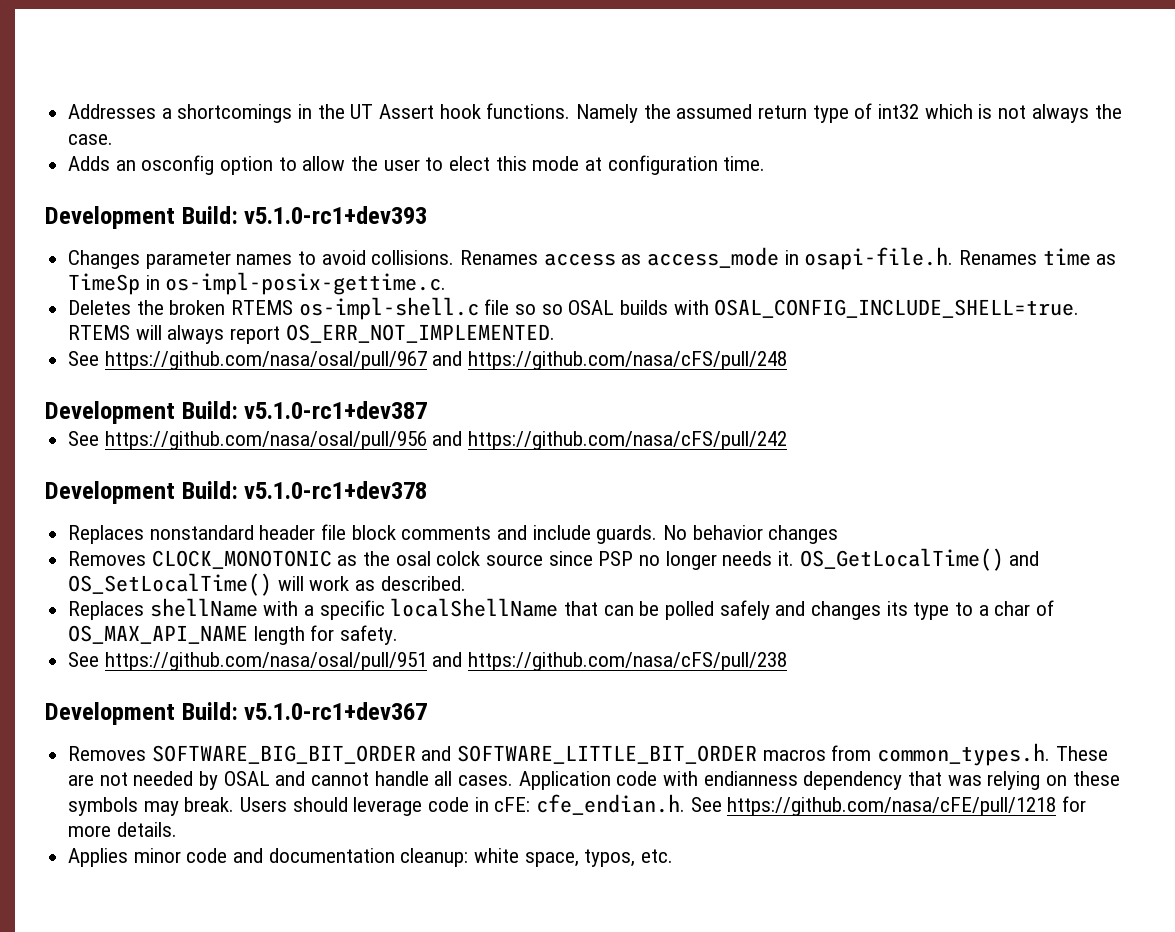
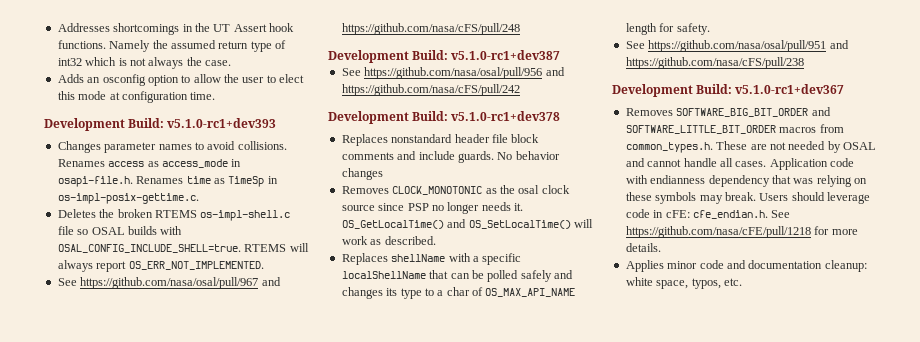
[161,108,172,119] a -> (110, 27) none
[541,304,563,315] so -> (89, 232) none
[436,551,481,566] colck -> [541,185,570,194] clock

